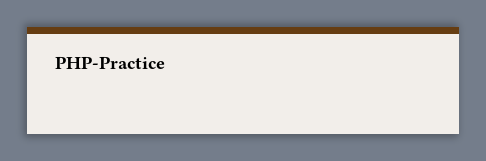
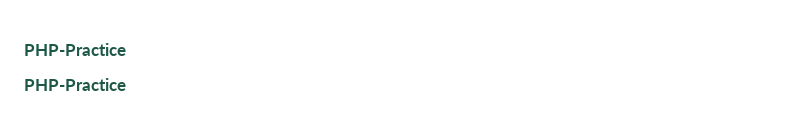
[55,56,165,69] PHP-Practice -> [24,43,126,56] [24,78,126,91] PHP-Practice // PHP-Practice

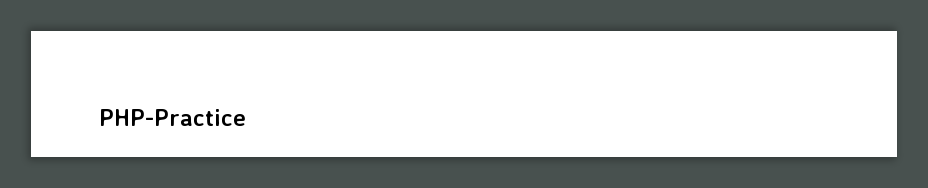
[24,43,126,56] [24,78,126,91] PHP-Practice // PHP-Practice -> [99,109,246,126] PHP-Practice

